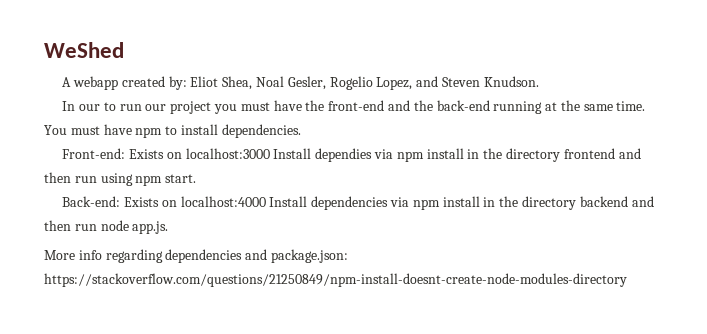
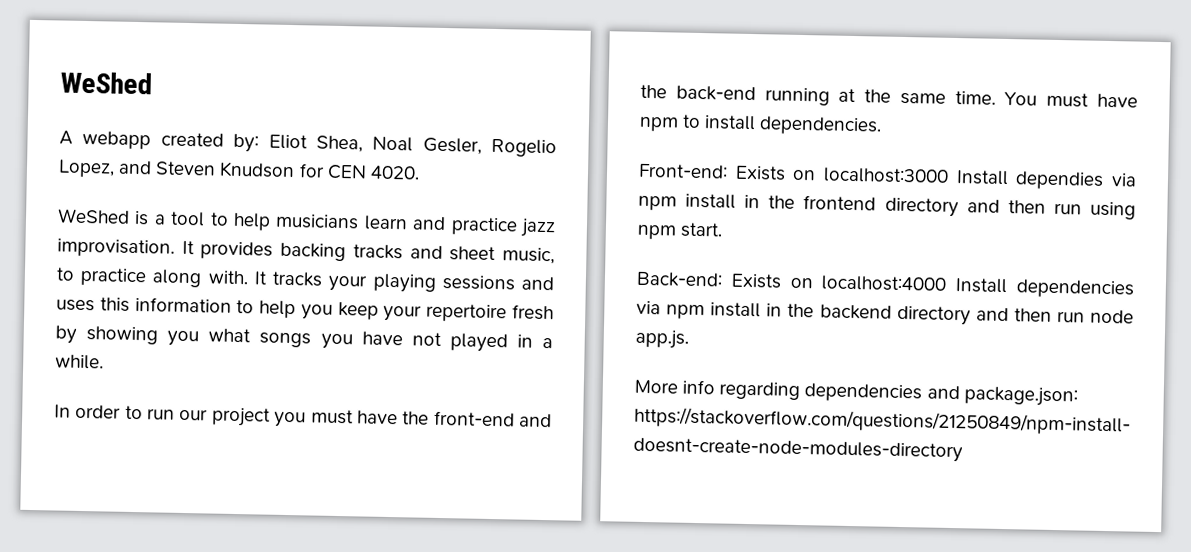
[483,76,539,87] Knudson. -> [219,161,420,180] [57,208,556,238] [57,238,555,265] [56,267,554,293] [56,296,554,323] [55,325,554,353] [55,354,104,370] Knudson for CEN 4020. // WeShed is a tool to help musicians learn and practice jazz improvisation. It provides backing tracks and sheet music, to practice along with. It tracks your playing sessions and uses this information to help you keep your repertoire fresh by showing you what songs you have not played in a while.
[79,104,101,111] our -> [75,404,122,419] order
[505,148,615,162] directory frontend -> [803,195,959,218] frontend directory
[521,196,628,210] directory backend -> [819,304,971,326] backend directory

